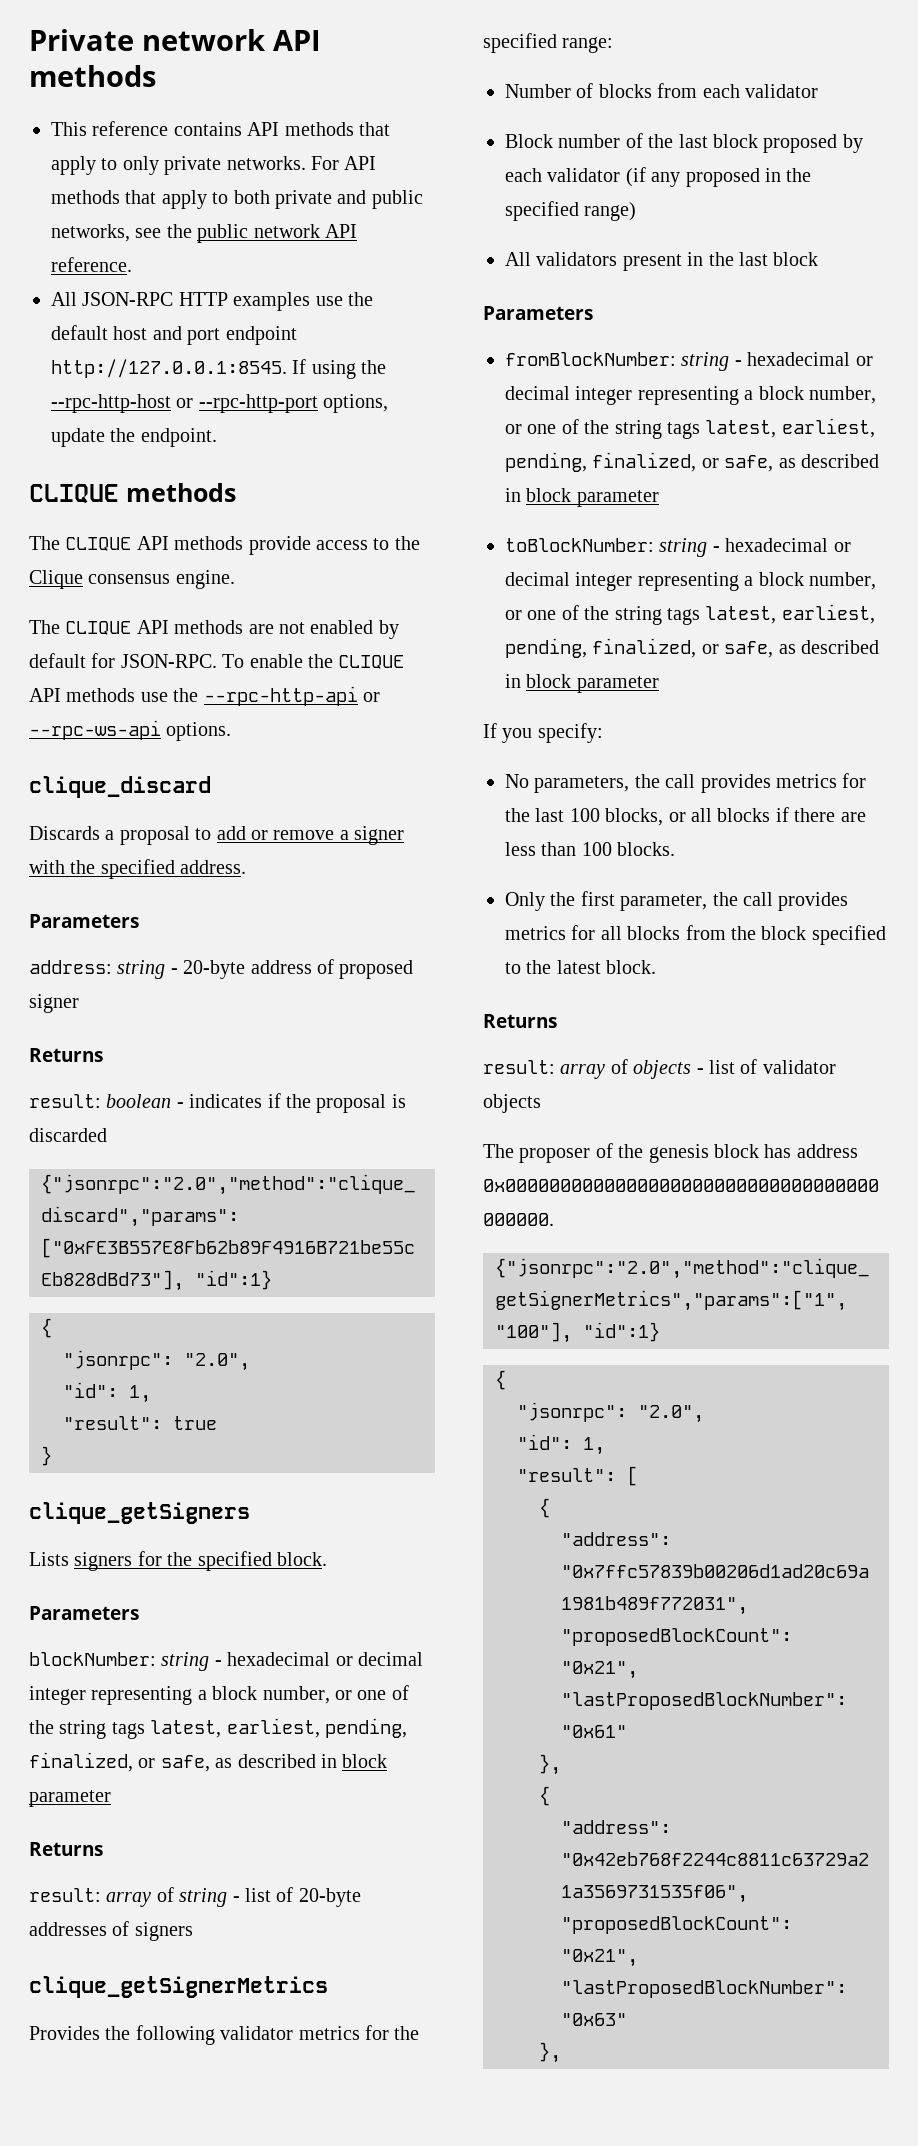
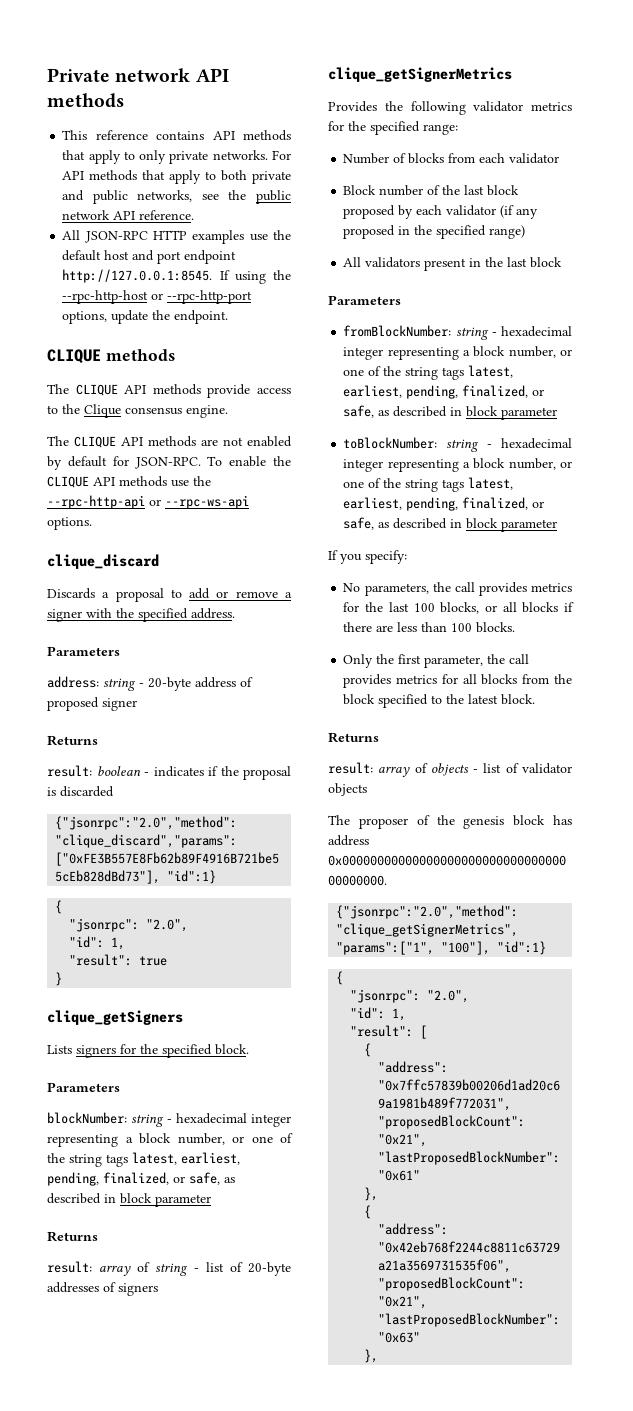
[335,1652,423,1666] or decimal -> (247, 1118) none
[855,356,873,366] [505,386,570,400] or decimal -> (572, 331) none
[833,542,851,552] [505,572,570,586] or decimal -> (572, 443) none

